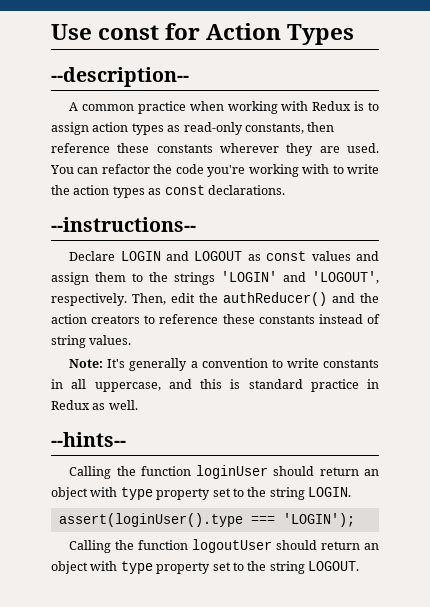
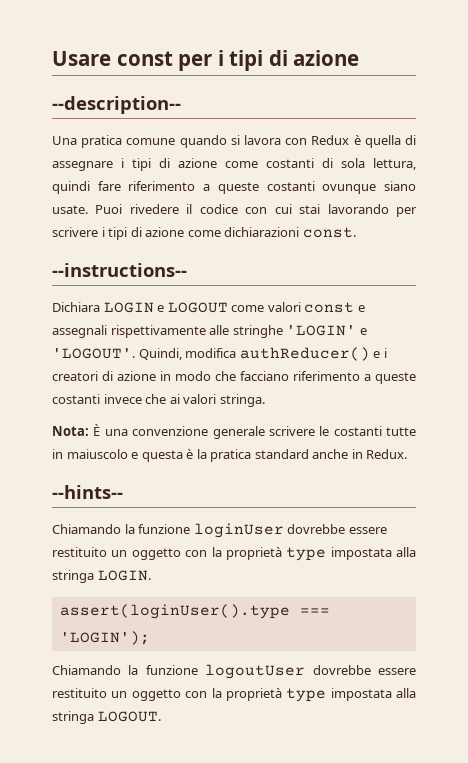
[51,23,355,45] [51,67,189,87] [69,101,379,114] [51,122,335,135] [51,143,379,156] [50,164,380,177] [51,185,285,198] [51,217,196,232] [69,251,380,261] [51,271,379,285] [51,292,379,306] [51,314,380,324] [51,335,132,348] [69,358,379,371] [51,379,379,392] [51,400,138,410] [51,432,126,447] [69,465,380,479] [51,487,351,500] [58,513,355,527] [69,539,379,553] [51,561,305,574] Use const for Action Types // --description-- // A common practice when working with Redux is to assign action types as read-only constants, then reference these constants wherever they are used. You can refactor the code you're working with to write the action types as const declarations. // --instructions-- // Declare LOGIN and LOGOUT as const values and assign them to the strings 'LOGIN' and 'LOGOUT', respectively. Then, edit the authReducer() and the action creators to reference these constants instead of string values. // Note: It's generally a convention to write constants in all uppercase, and this is standard practice in Redux as well. // --hints-- // Calling the function loginUser should return an object with type property set to the string LOGIN. // assert(loginUser().type === 'LOGIN'); // Calling the function logoutUser should return an object with type property set to the string -> [52,50,360,71] [52,96,181,114] [52,135,417,148] [52,158,416,171] [52,181,417,194] [52,204,417,217] [52,227,356,240] [52,263,187,277] [52,302,365,313] [52,325,367,338] [52,347,387,361] [52,371,416,384] [52,394,265,407] [52,424,416,439] [52,449,408,462] [52,485,123,499] [52,523,387,538] [52,547,416,561] [52,570,151,583] [59,604,330,619] [59,631,150,645] [52,664,416,679] [52,688,416,702] [52,711,94,724] Usare const per i tipi di azione // --description-- // Una pratica comune quando si lavora con Redux è quella di assegnare i tipi di azione come costanti di sola lettura, quindi fare riferimento a queste costanti ovunque siano usate. Puoi rivedere il codice con cui stai lavorando per scrivere i tipi di azione come dichiarazioni const. // --instructions-- // Dichiara LOGIN e LOGOUT come valori const e assegnali rispettivamente alle stringhe 'LOGIN' e 'LOGOUT'. Quindi, modifica authReducer() e i creatori di azione in modo che facciano riferimento a queste costanti invece che ai valori stringa. // Nota: È una convenzione generale scrivere le costanti tutte in maiuscolo e questa è la pratica standard anche in Redux. // --hints-- // Chiamando la funzione loginUser dovrebbe essere restituito un oggetto con la proprietà type impostata alla stringa LOGIN. // assert(loginUser().type === 'LOGIN'); // Chiamando la funzione logoutUser dovrebbe essere restituito un oggetto con la proprietà type impostata alla stringa

